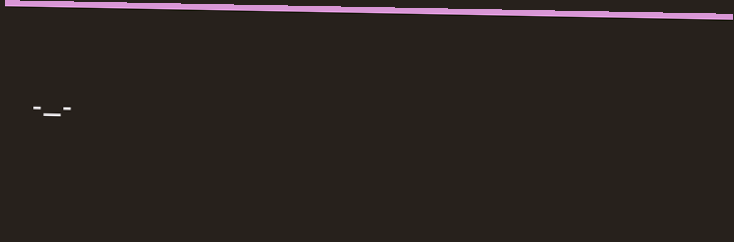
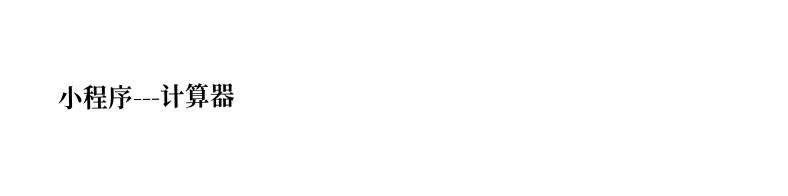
[32,105,73,117] -_- -> [57,82,236,111] 小程序---计算器

